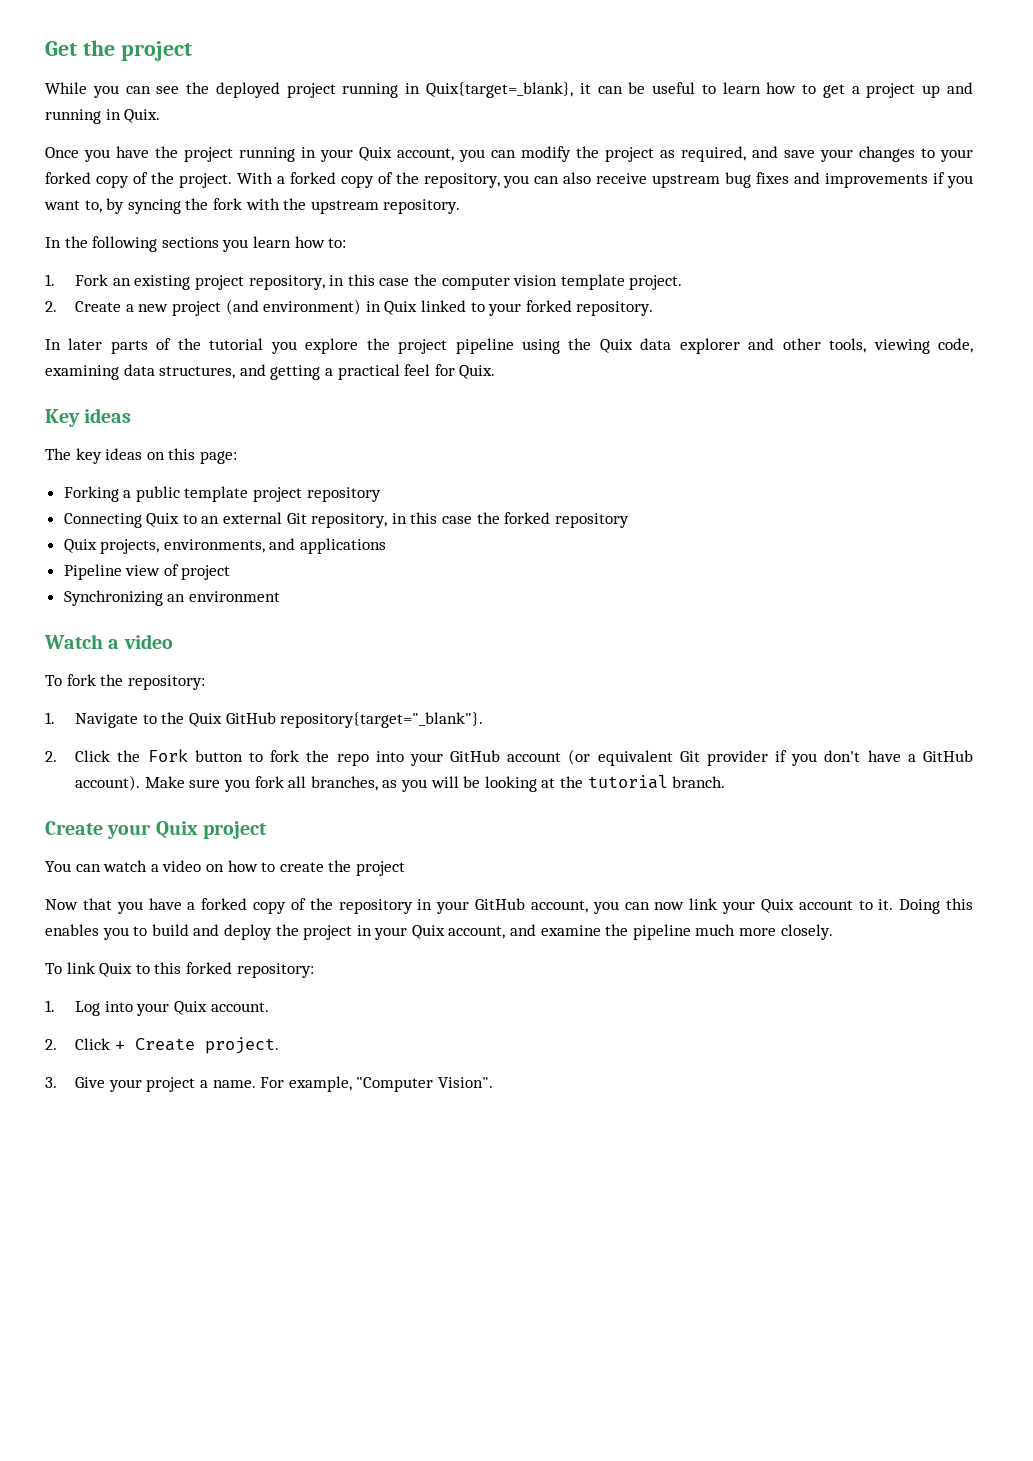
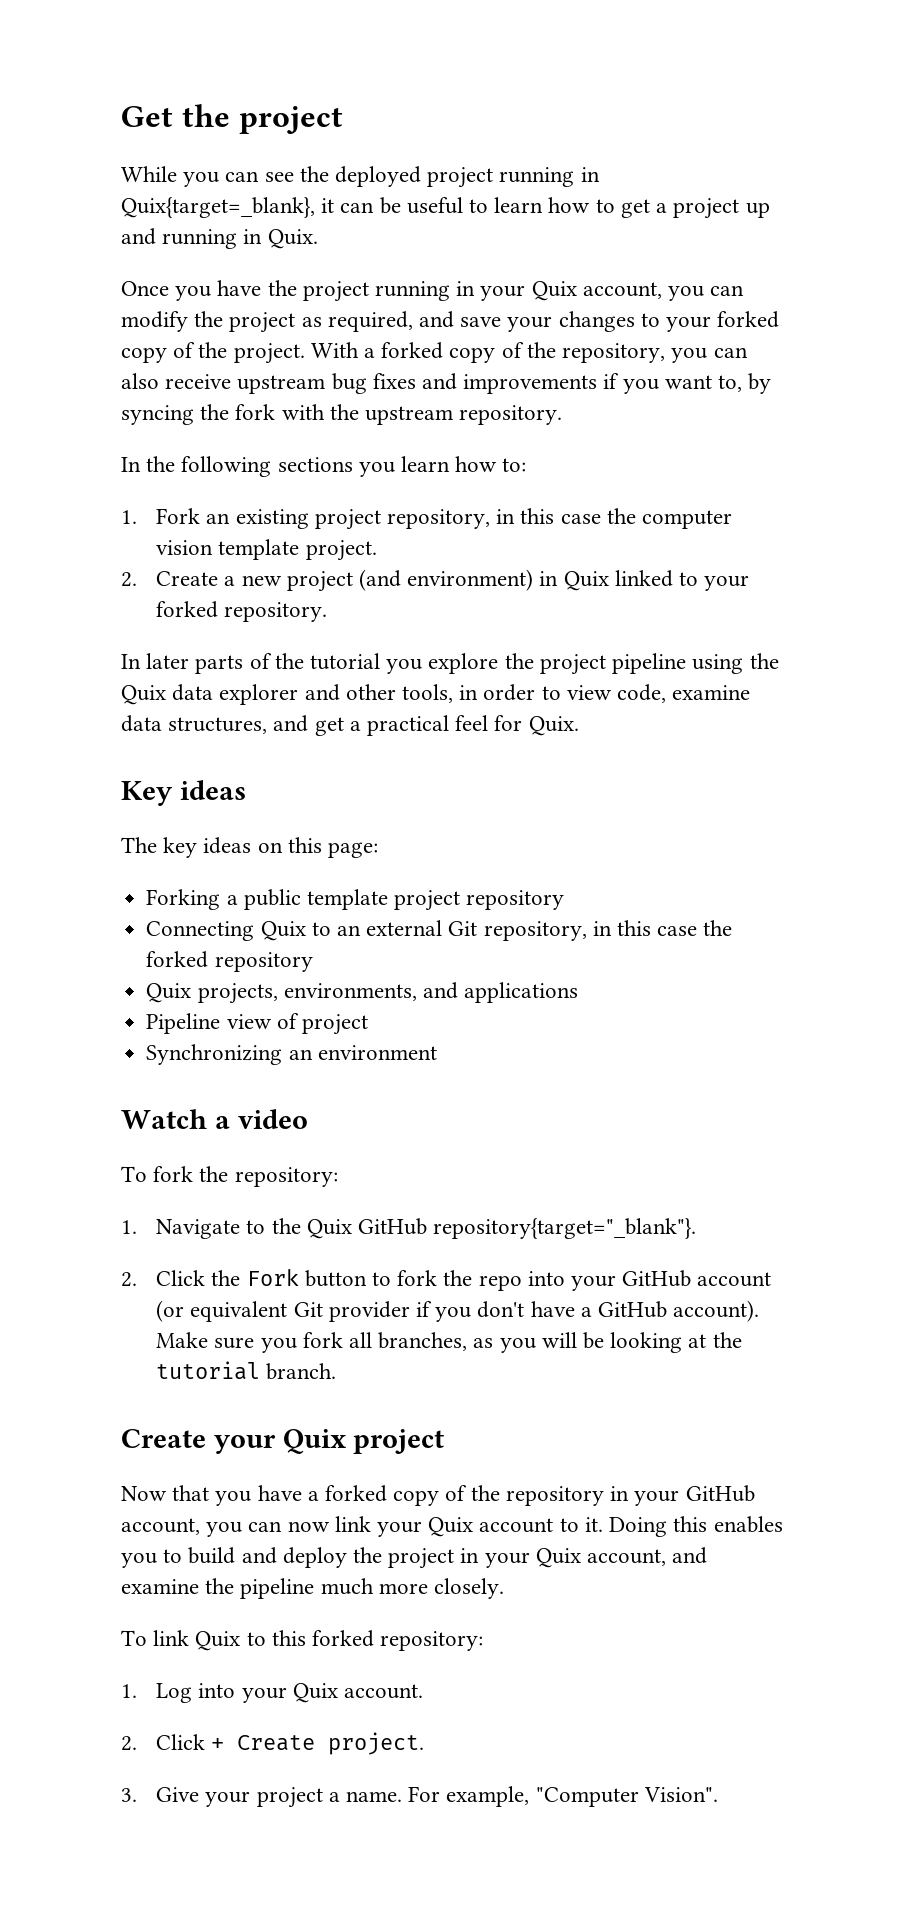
[873,338,974,354] [45,365,119,380] viewing code, examining -> [459,684,751,703] in order to view code, examine
[270,365,321,380] getting -> [314,717,344,736] get
[45,860,405,876] // You can watch a video on how to create the project -> (445, 1441) none

